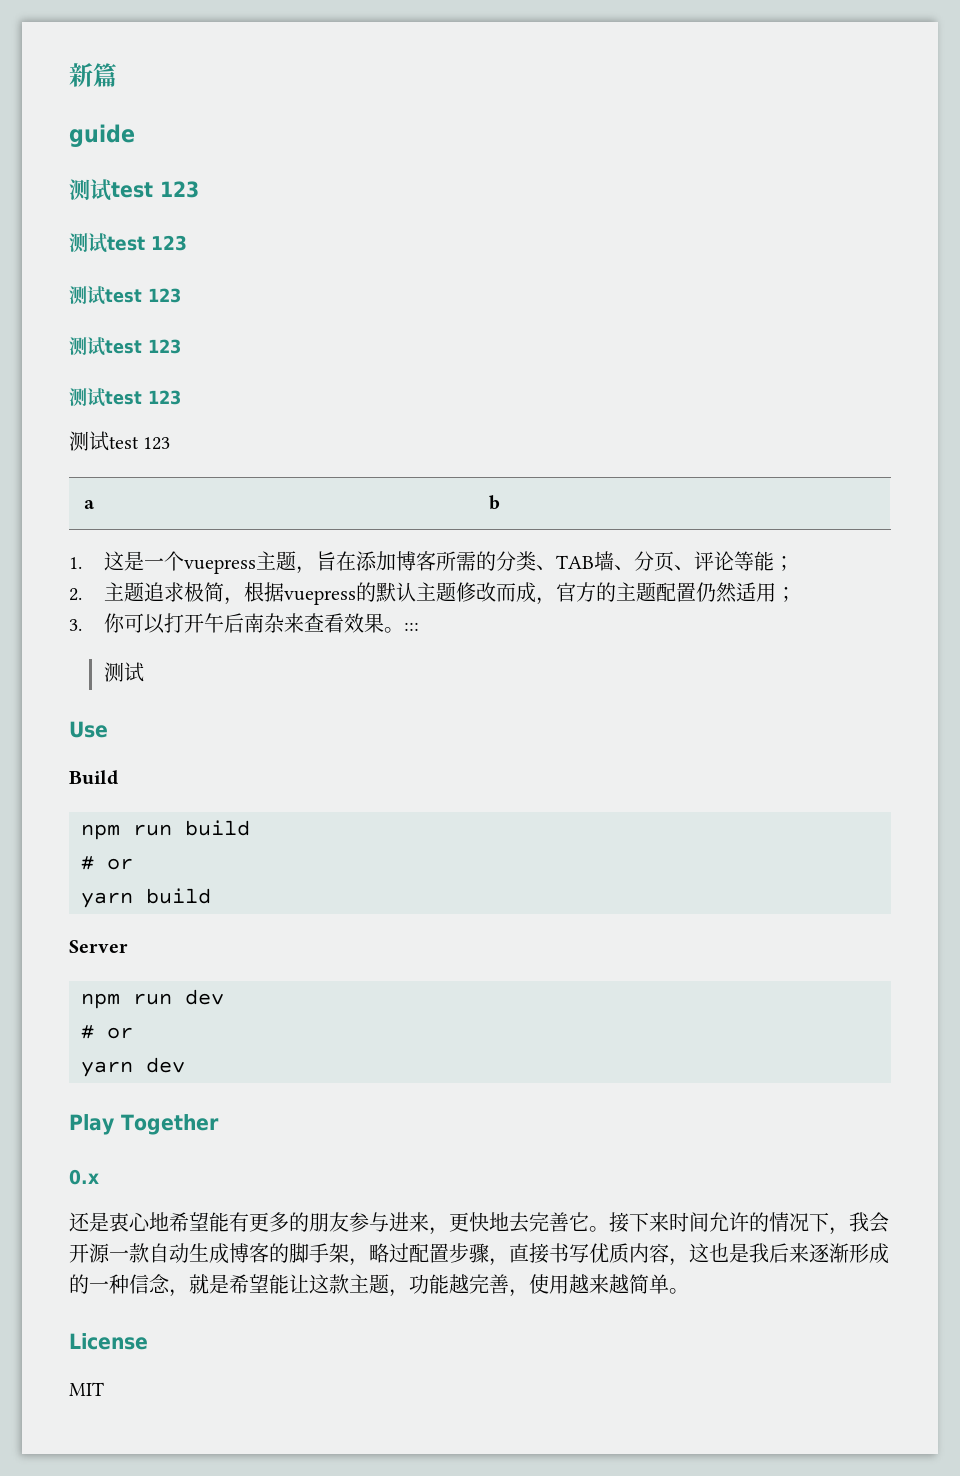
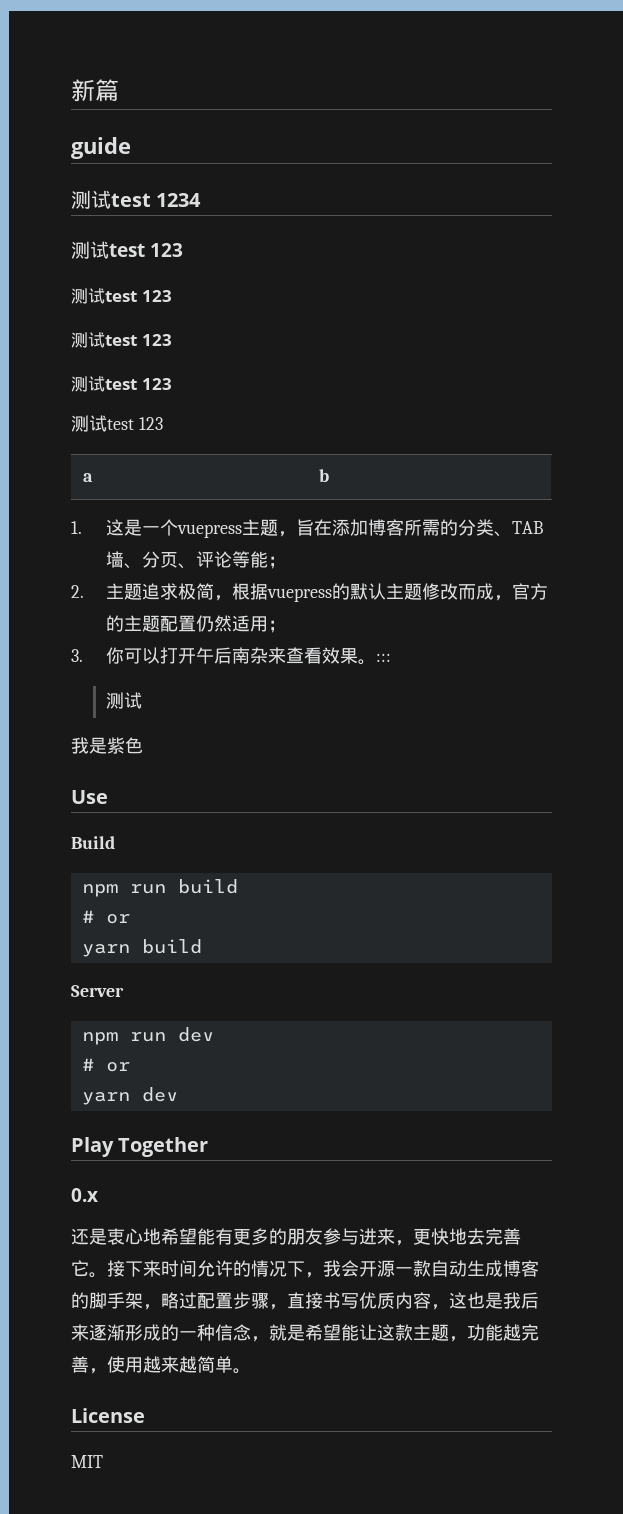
[160,181,199,198] 123 -> [156,193,202,207] 1234
(144, 672) none -> [71,737,143,754] // 我是紫色

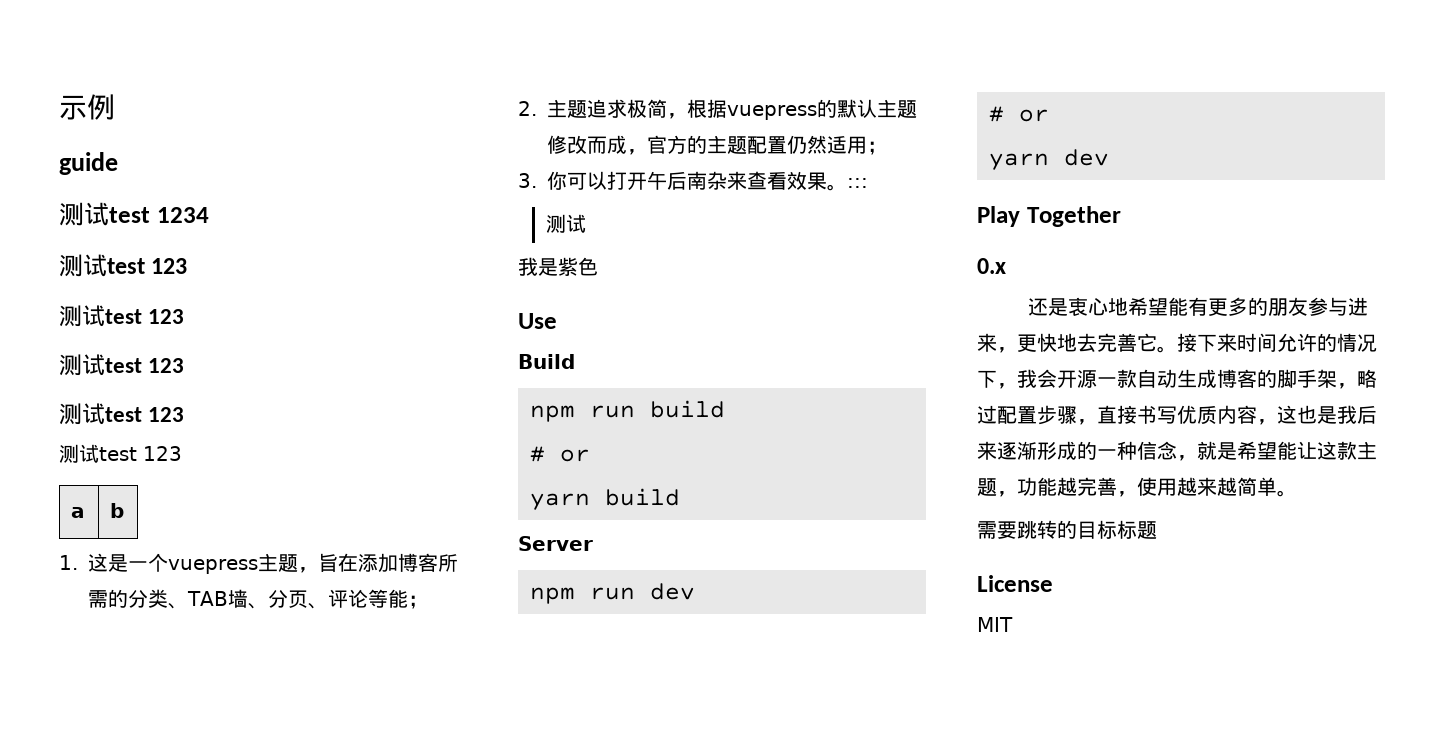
[71,79,119,102] 新篇 -> [59,94,115,120] 示例
(251, 1371) none -> [977,520,1157,539] // 需要跳转的目标标题

